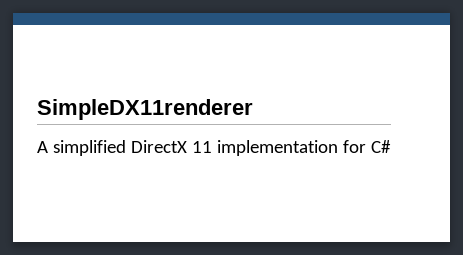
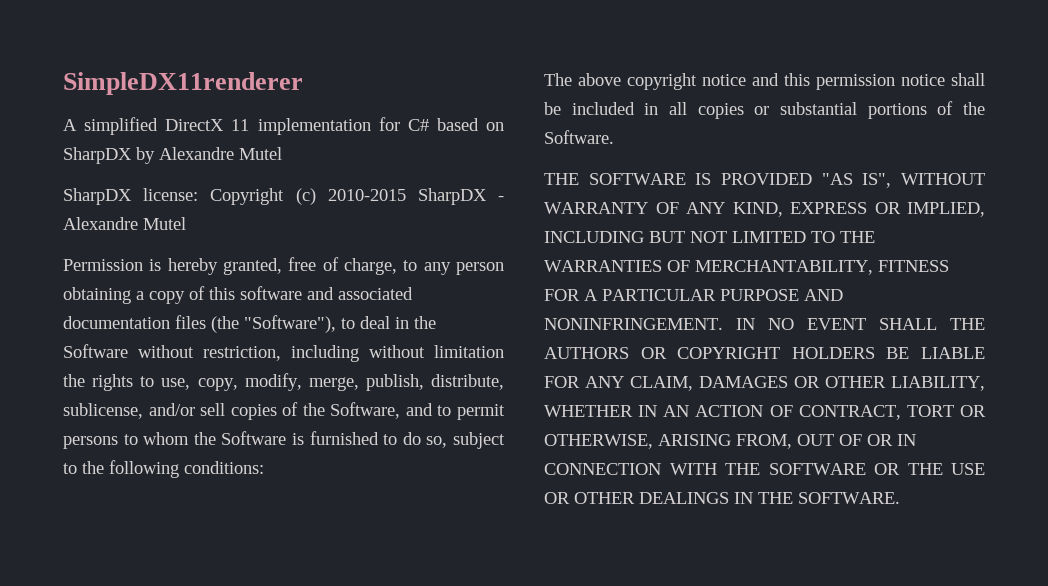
(391, 146) none -> [436,118,504,131] [63,147,282,164] [63,188,505,205] [63,217,186,230] [63,257,504,275] [63,286,413,304] [63,315,436,333] [63,344,504,362] [63,373,504,391] [63,402,505,420] [63,431,506,449] [63,460,264,478] [544,73,985,90] [544,101,985,119] [544,130,614,144] [544,173,985,188] [544,202,985,217] [544,231,875,243] [544,260,949,275] [544,289,843,301] [544,318,985,330] [544,347,985,359] [544,376,985,391] [544,405,986,420] [544,434,916,449] [544,463,985,475] [544,492,900,504] based on SharpDX by Alexandre Mutel // SharpDX license: Copyright (c) 2010-2015 SharpDX - Alexandre Mutel // Permission is hereby granted, free of charge, to any person obtaining a copy of this software and associated documentation files (the "Software"), to deal in the Software without restriction, including without limitation the rights to use, copy, modify, merge, publish, distribute, sublicense, and/or sell copies of the Software, and to permit persons to whom the Software is furnished to do so, subject to the following conditions: // The above copyright notice and this permission notice shall be included in all copies or substantial portions of the Software. // THE SOFTWARE IS PROVIDED "AS IS", WITHOUT WARRANTY OF ANY KIND, EXPRESS OR IMPLIED, INCLUDING BUT NOT LIMITED TO THE WARRANTIES OF MERCHANTABILITY, FITNESS FOR A PARTICULAR PURPOSE AND NONINFRINGEMENT. IN NO EVENT SHALL THE AUTHORS OR COPYRIGHT HOLDERS BE LIABLE FOR ANY CLAIM, DAMAGES OR OTHER LIABILITY, WHETHER IN AN ACTION OF CONTRACT, TORT OR OTHERWISE, ARISING FROM, OUT OF OR IN CONNECTION WITH THE SOFTWARE OR THE USE OR OTHER DEALINGS IN THE SOFTWARE.

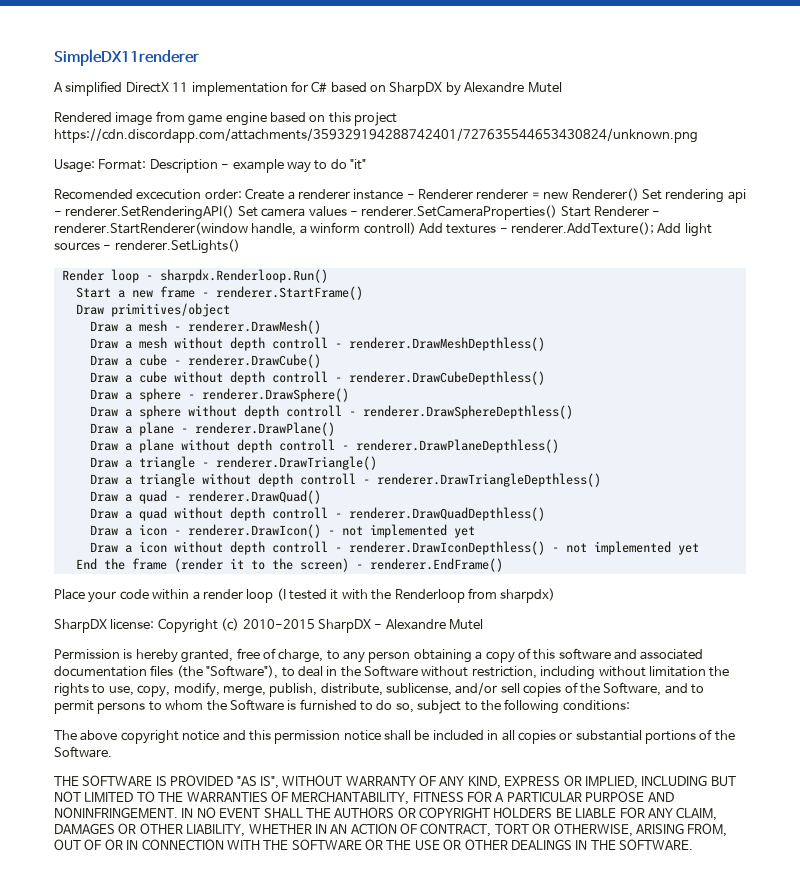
(282, 153) none -> [54,111,397,126] [54,128,698,143] [54,159,366,173] [54,188,746,203] [54,205,661,220] [54,222,712,237] [54,239,240,254] [61,269,328,283] [75,286,363,300] [75,303,230,317] [89,320,321,334] [89,337,545,351] [89,354,321,368] [89,371,545,385] [89,388,349,402] [89,405,573,419] [89,422,335,436] [89,439,559,453] [89,456,377,470] [89,473,601,487] [89,490,321,504] [89,507,545,521] [89,524,475,538] [89,541,699,555] [75,558,503,572] [54,588,556,603] // Rendered image from game engine based on this project https://cdn.discordapp.com/attachments/359329194288742401/727635544653430824/unknown.png // Usage: Format: Description - example way to do "it" // Recomended excecution order: Create a renderer instance - Renderer renderer = new Renderer() Set rendering api - renderer.SetRenderingAPI() Set camera values - renderer.SetCameraProperties() Start Renderer - renderer.StartRenderer(window handle, a winform controll) Add textures - renderer.AddTexture(); Add light sources - renderer.SetLights() // Render loop - sharpdx.Renderloop.Run() // Start a new frame - renderer.StartFrame() // Draw primitives/object // Draw a mesh - renderer.DrawMesh() // Draw a mesh without depth controll - renderer.DrawMeshDepthless() // Draw a cube - renderer.DrawCube() // Draw a cube without depth controll - renderer.DrawCubeDepthless() // Draw a sphere - renderer.DrawSphere() // Draw a sphere without depth controll - renderer.DrawSphereDepthless() // Draw a plane - renderer.DrawPlane() // Draw a plane without depth controll - renderer.DrawPlaneDepthless() // Draw a triangle - renderer.DrawTriangle() // Draw a triangle without depth controll - renderer.DrawTriangleDepthless() // Draw a quad - renderer.DrawQuad() // Draw a quad without depth controll - renderer.DrawQuadDepthless() // Draw a icon - renderer.DrawIcon() - not implemented yet // Draw a icon without depth controll - renderer.DrawIconDepthless() - not implemented yet // End the frame (render it to the screen) - renderer.EndFrame() // Place your code within a render loop (I tested it with the Renderloop from sharpdx)

